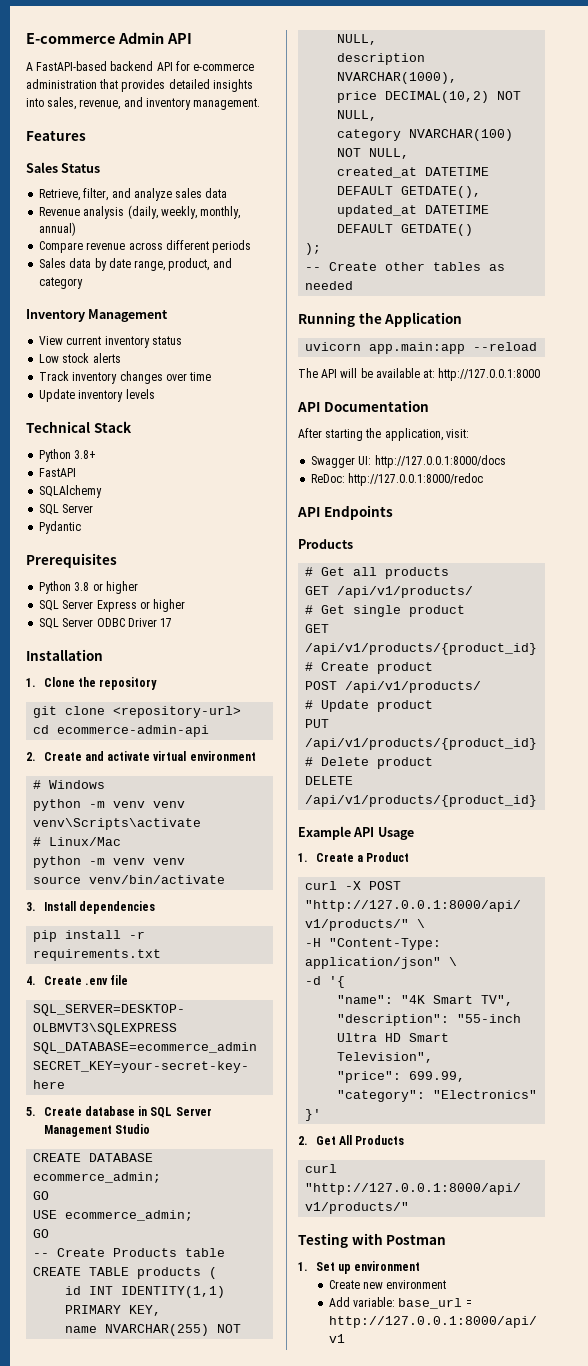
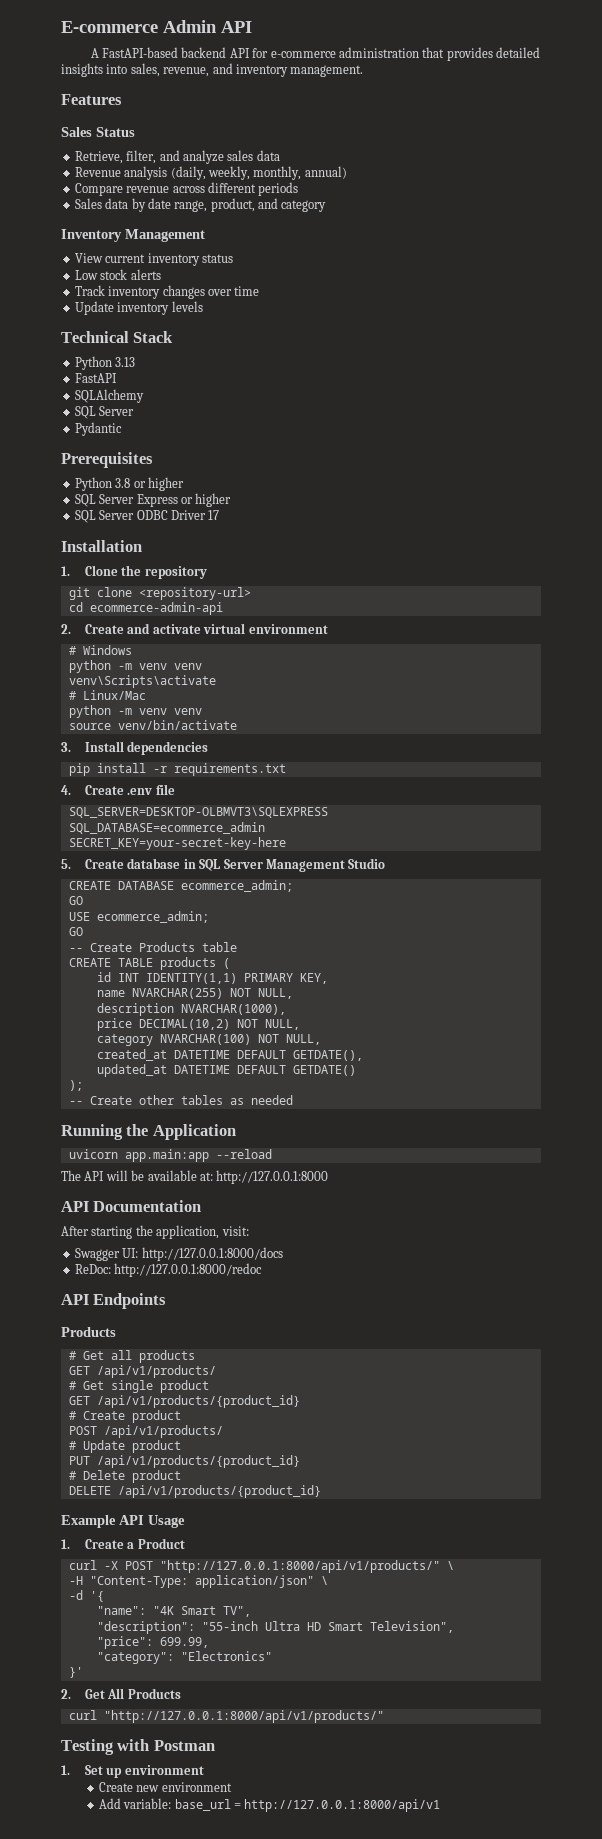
[74,450,97,459] 3.8+ -> [115,357,136,367] 3.13

